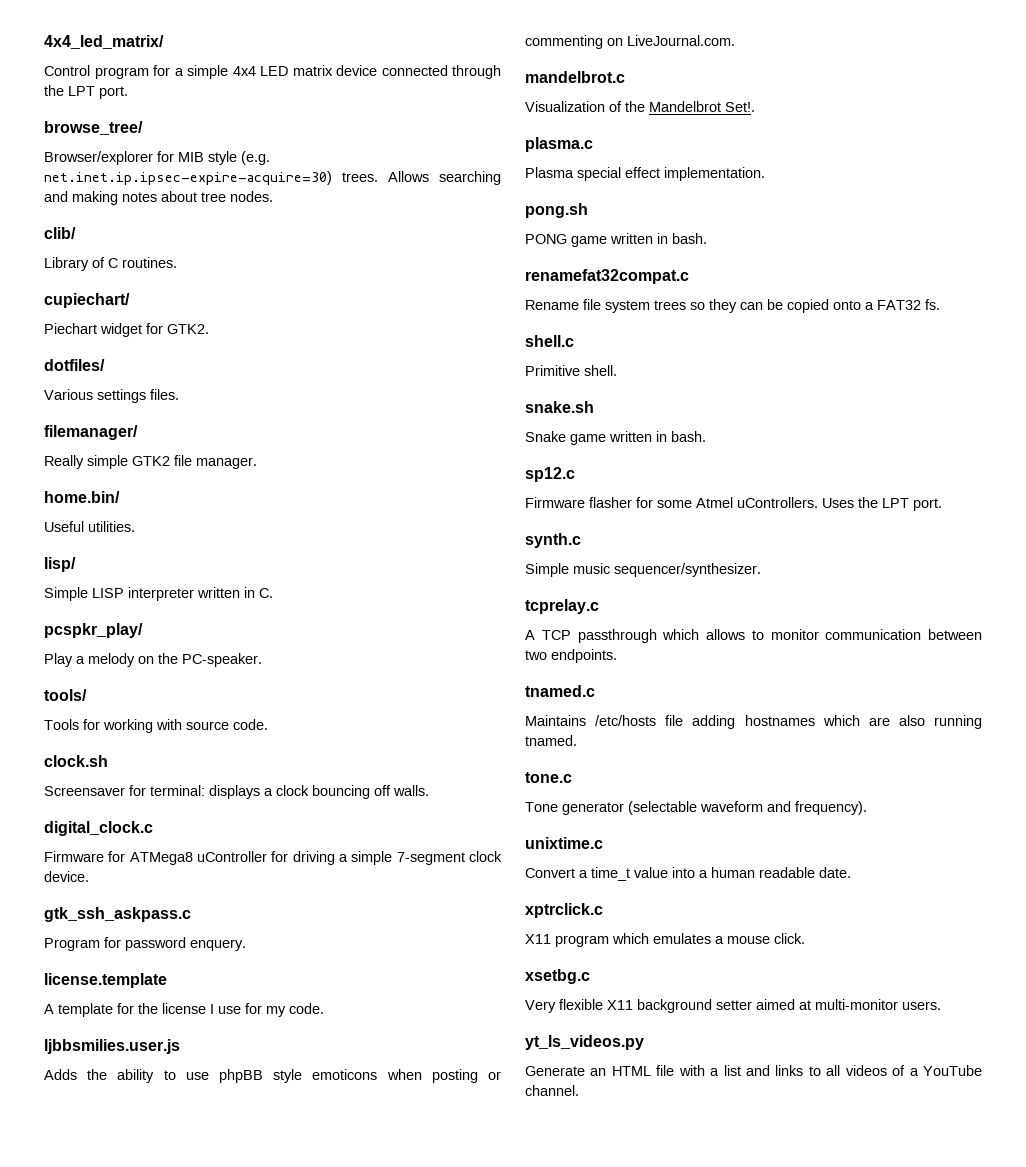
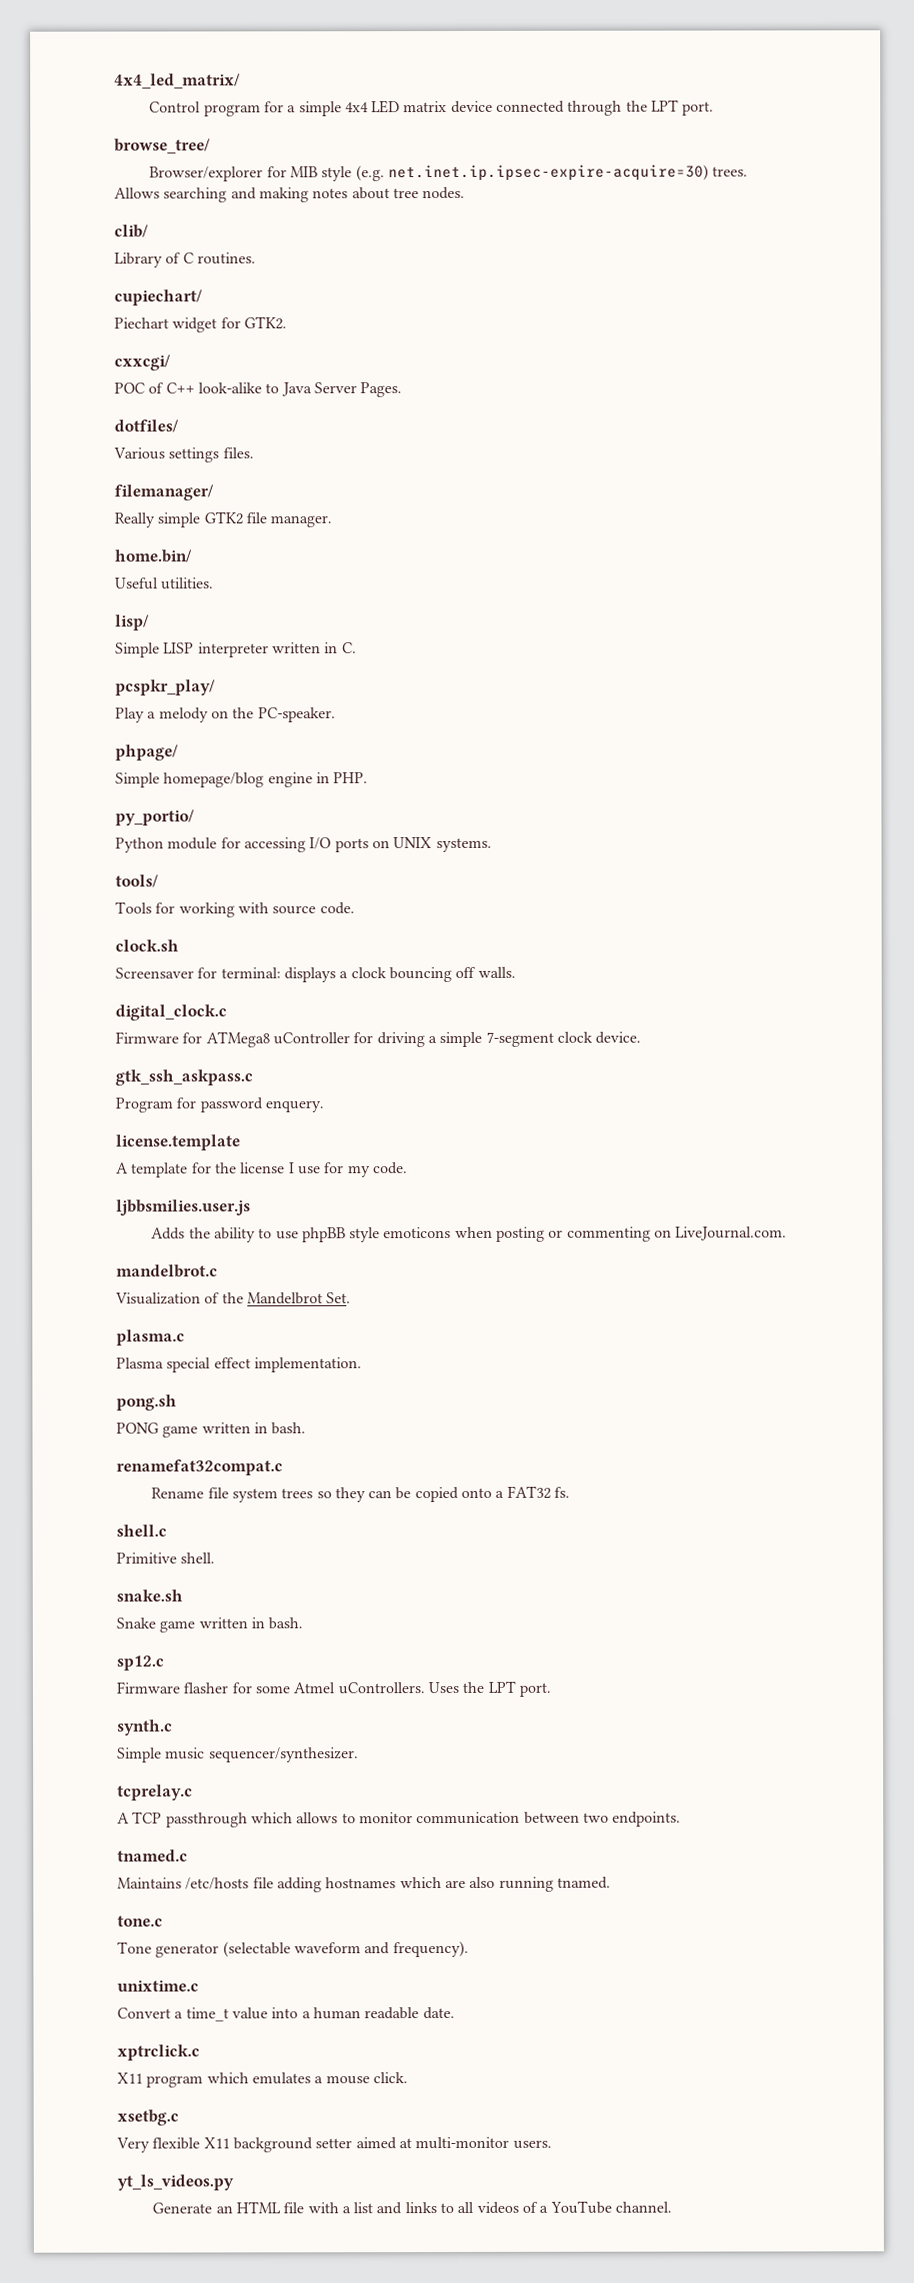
(209, 329) none -> [114,354,171,371] [114,382,403,398] // cxxcgi/ // POC of C++ look-alike to Java Server Pages.
(262, 660) none -> [115,744,179,761] [115,772,369,788] [115,809,195,826] [115,837,492,853] // phpage/ // Simple homepage/blog engine in PHP. // py_portio/ // Python module for accessing I/O ports on UNIX systems.
[725,102,755,112] Set!. -> [326,1292,352,1304] Set.

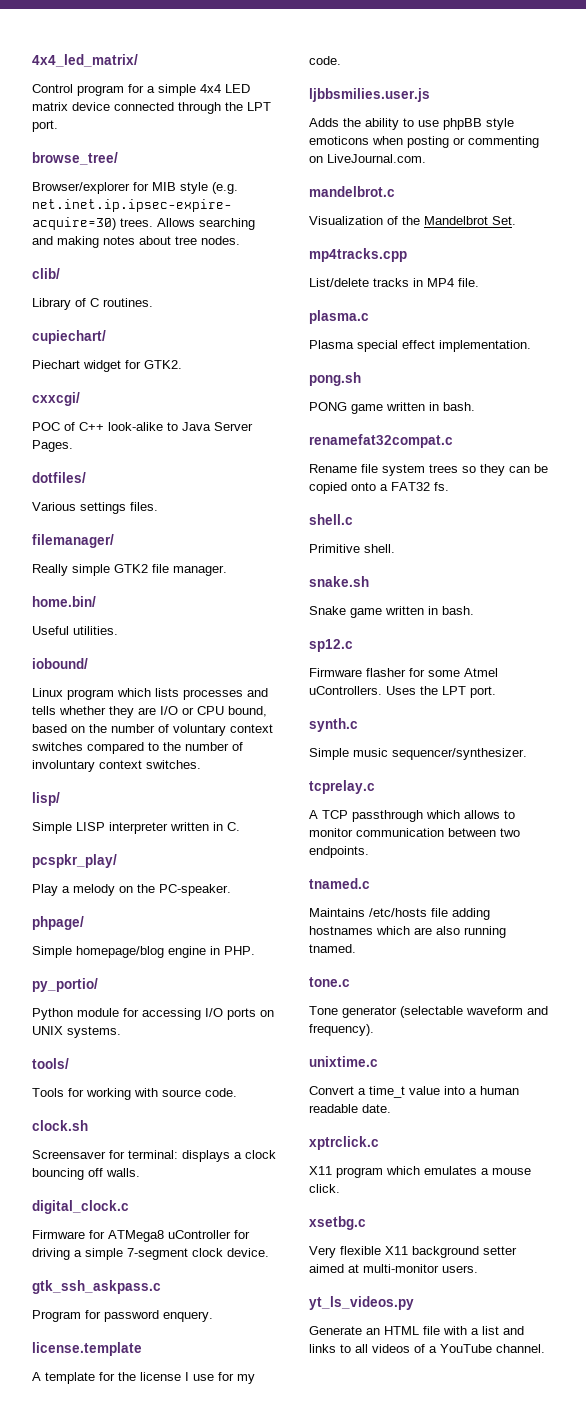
(215, 583) none -> [32,658,88,669] [32,688,268,700] [32,706,267,718] [32,724,273,736] [32,742,243,754] [32,760,201,772] // iobound/ // Linux program which lists processes and tells whether they are I/O or CPU bound, based on the number of voluntary context switches compared to the number of involuntary context switches.
(352, 1298) none -> [309,248,407,262] [309,278,479,287] // mp4tracks.cpp // List/delete tracks in MP4 file.

